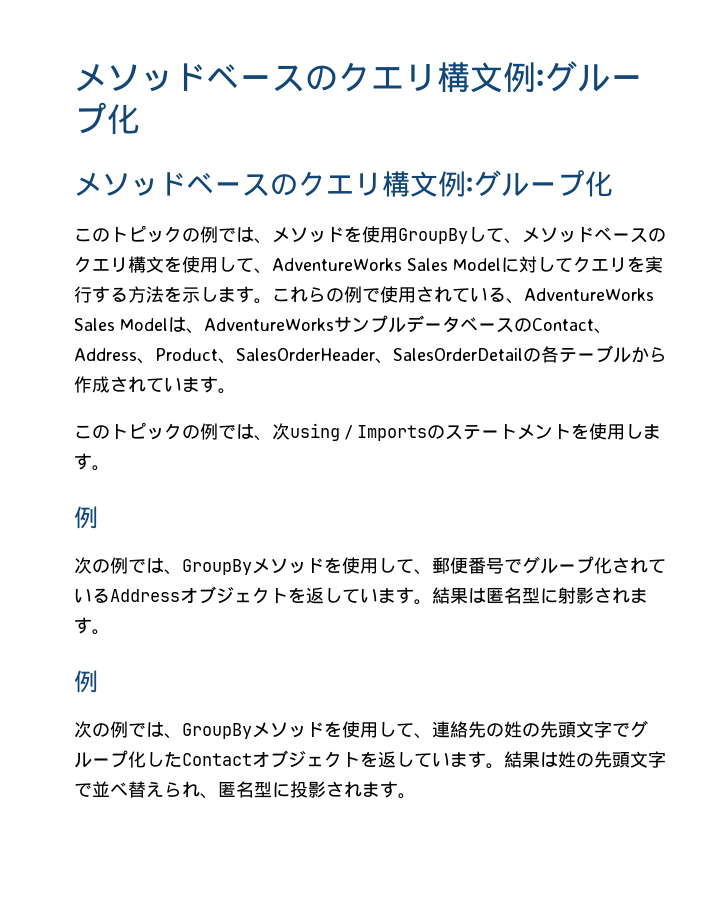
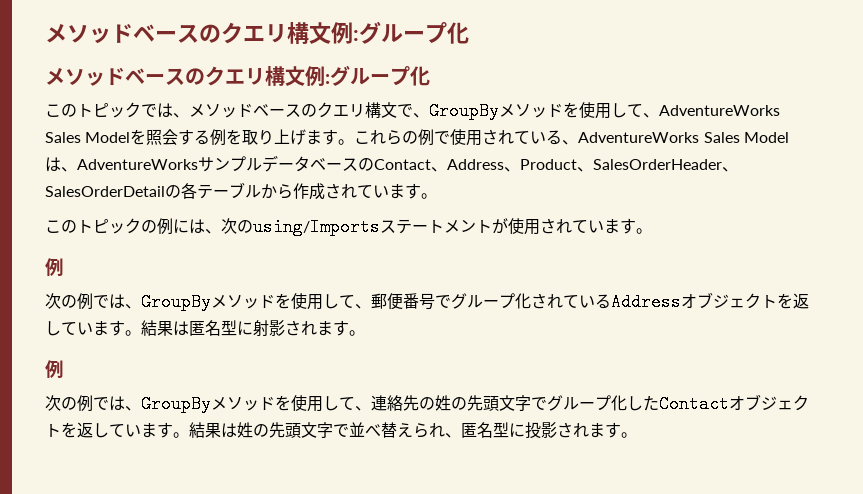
[182,226,218,243] の例 -> (141, 110) none
[344,226,666,244] [74,256,164,273] を使用GroupByして、メソッドベースのクエリ構文 -> [253,102,563,120] ベースのクエリ構文で、GroupByメソッド
[501,256,663,273] [74,286,218,303] に対してクエリを実行する方法を示し -> [130,129,307,146] を照会する例を取り上げ
[218,423,643,441] では、次using / Importsのステートメントを使用し -> [173,218,604,236] には、次のusing/Importsステートメントが使用されてい

